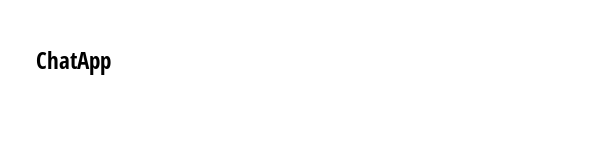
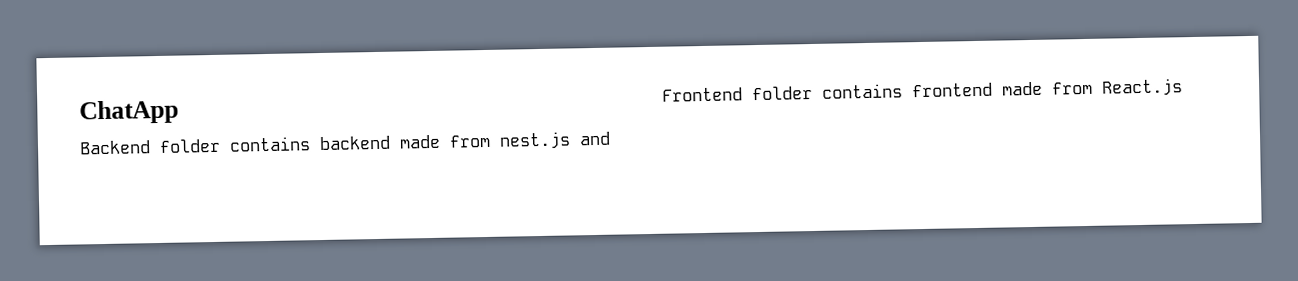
(111, 63) none -> [79,131,611,155] [662,78,1183,102] // Backend folder contains backend made from nest.js and Frontend folder contains frontend made from React.js

